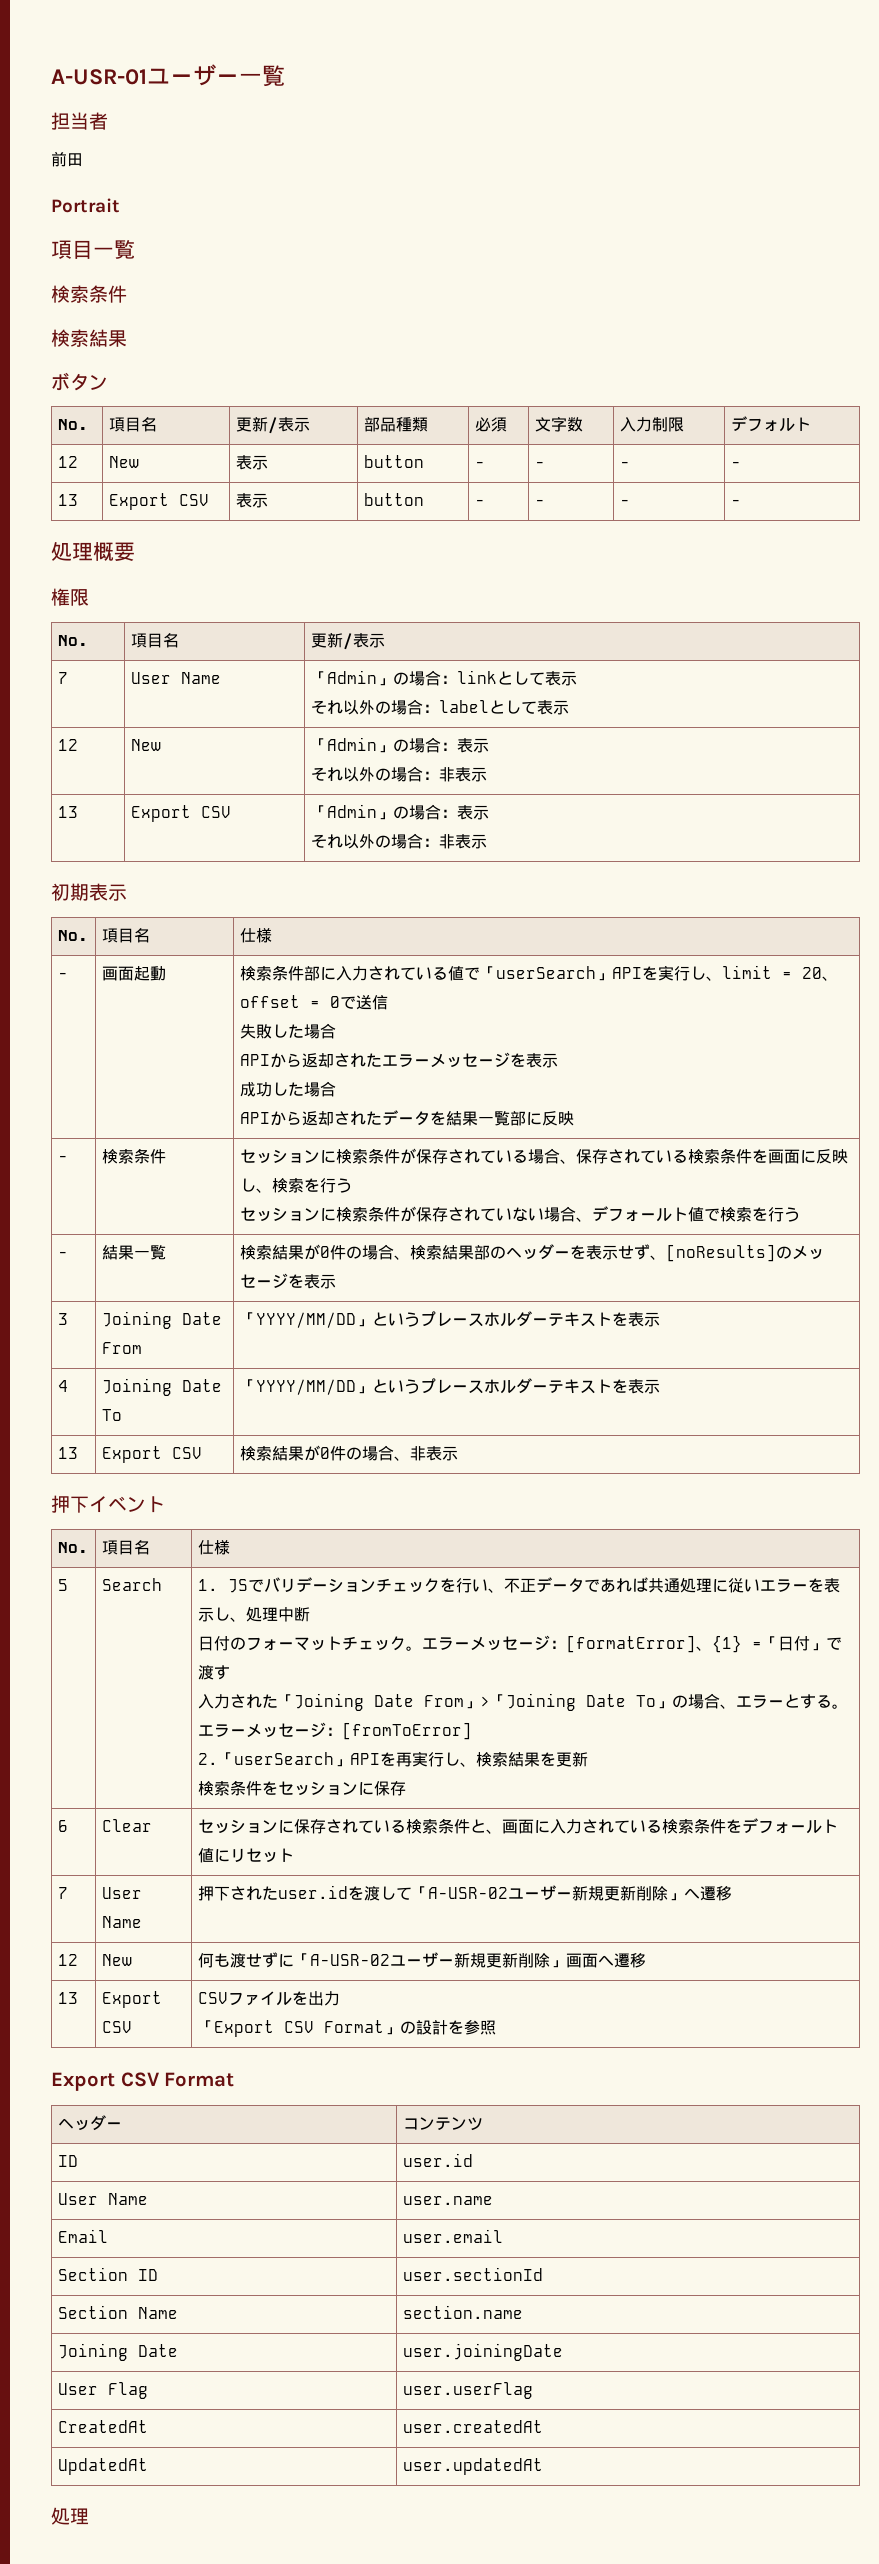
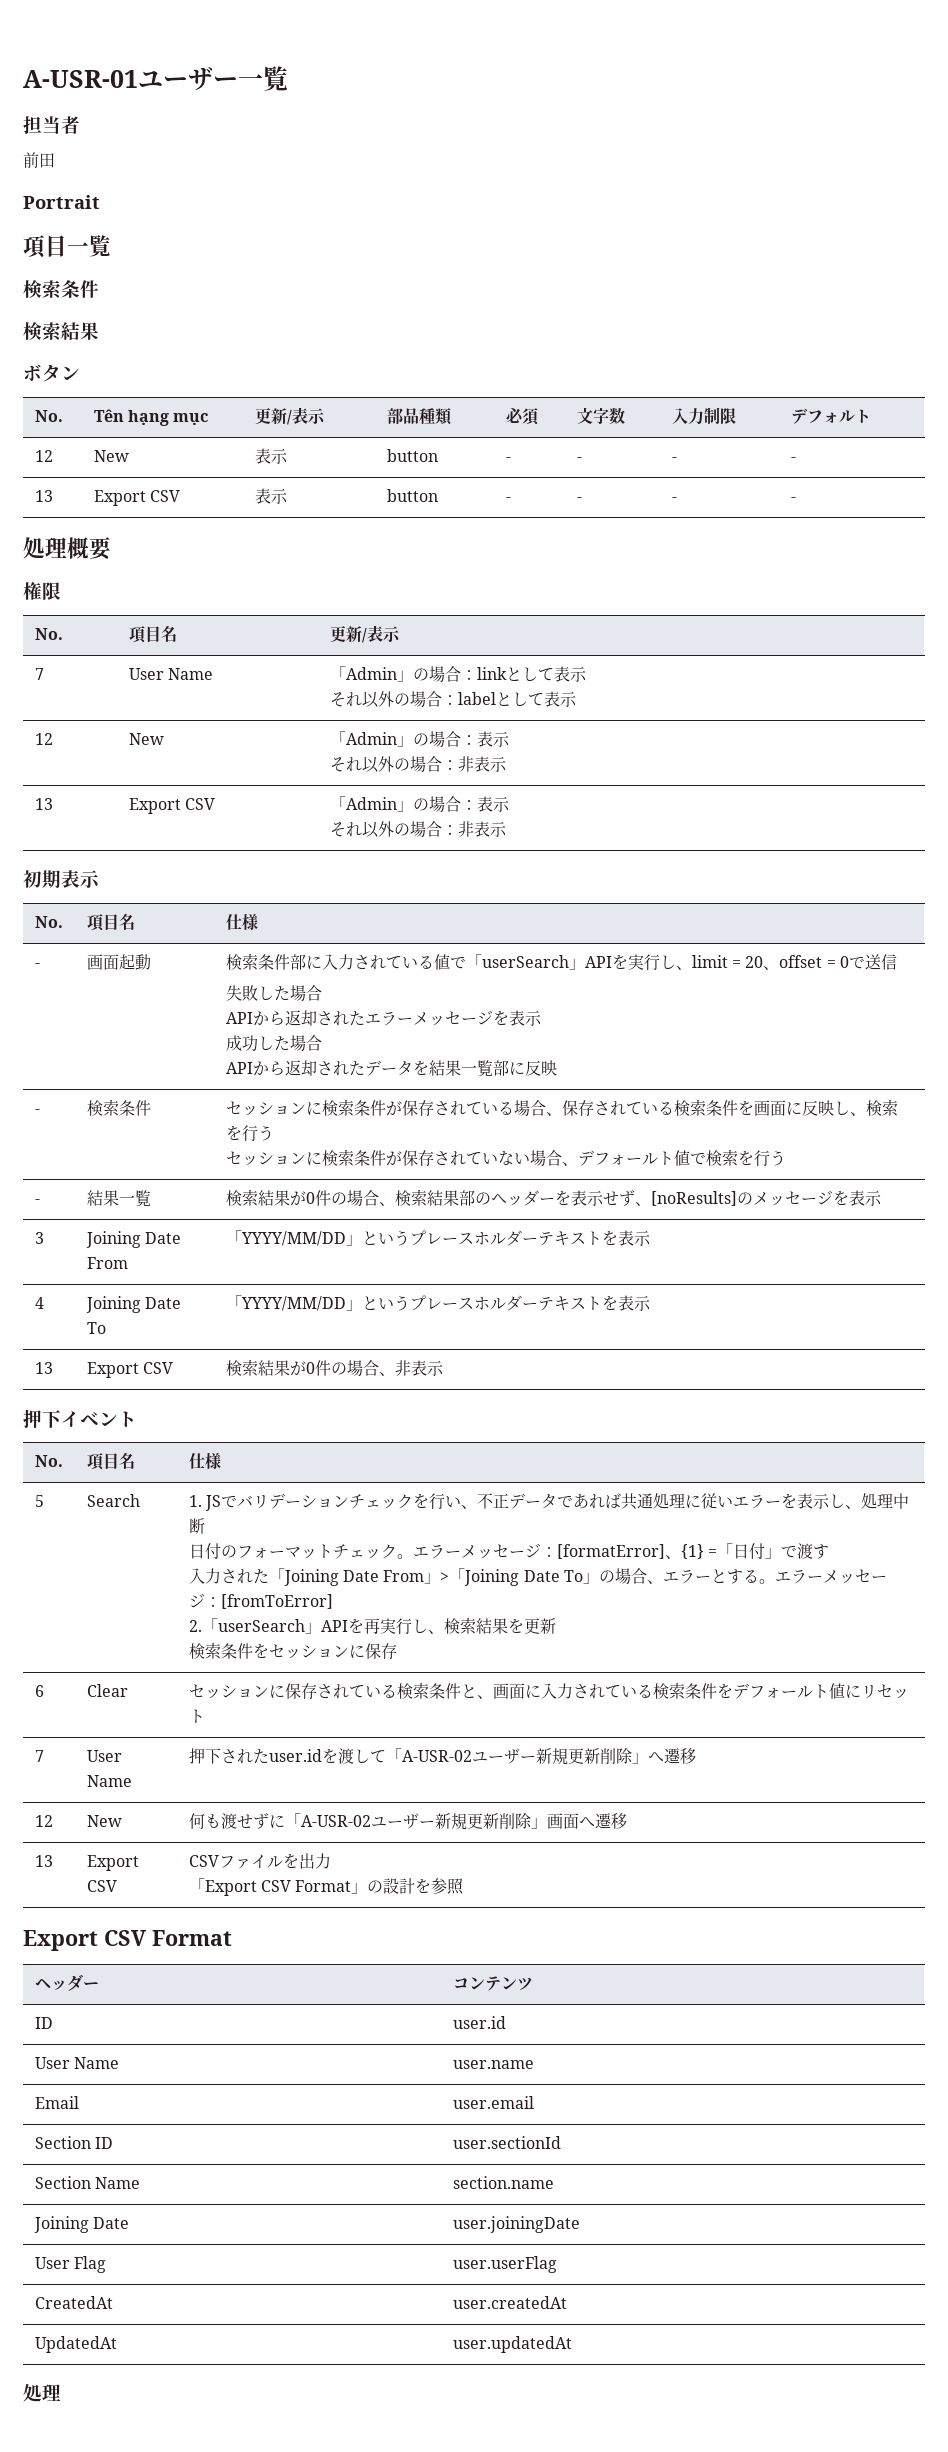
[108,417,157,432] 項目名 -> [93,409,209,426] Tên hạng mục

